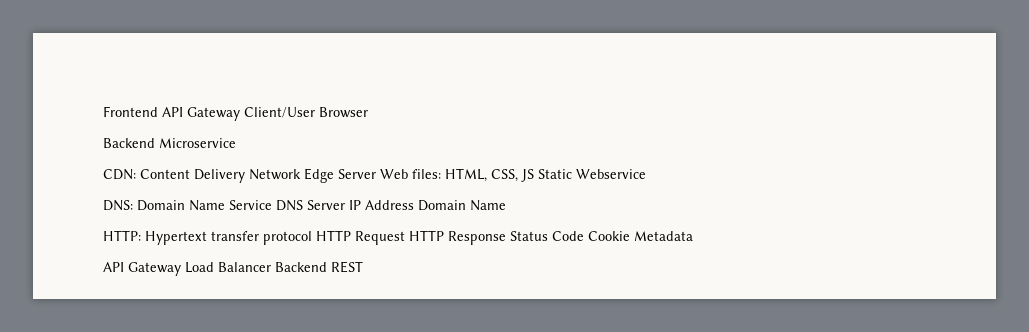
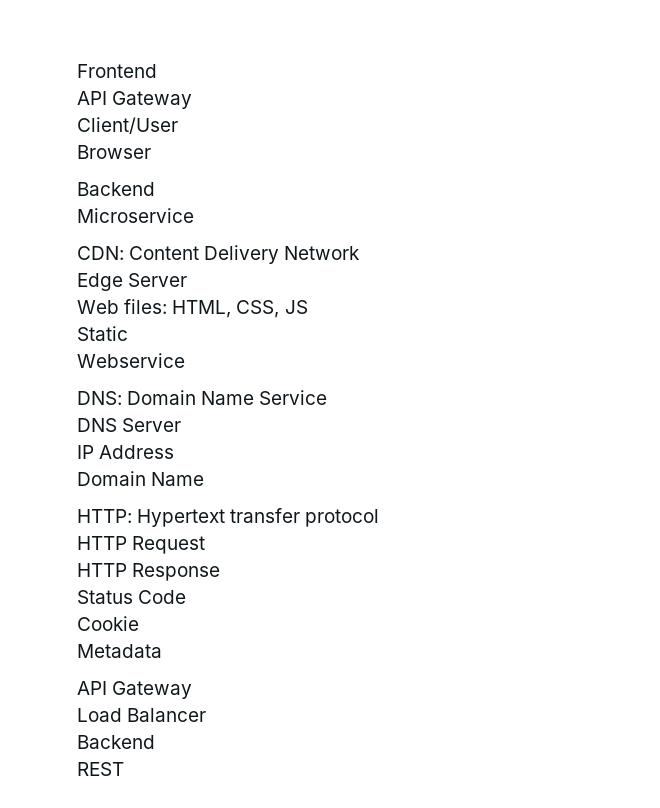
[162,107,240,121] API Gateway -> [77,91,193,109] // API Gateway //
(315, 112) none -> (178, 125) //
(155, 143) none -> (155, 189) //
(301, 174) none -> (361, 253) //
(376, 174) none -> (188, 280) //
(534, 175) none -> (308, 307) //
(572, 174) none -> (128, 333) //
(272, 205) none -> (328, 397) //
(345, 205) none -> (182, 425) //
(414, 205) none -> (175, 452) //
(312, 238) none -> (380, 518) //
(405, 238) none -> (206, 545) //
(506, 238) none -> (221, 572) //
(584, 236) none -> (187, 597) //
(630, 236) none -> (139, 623) //
(181, 269) none -> (193, 690) //
[275,262,327,272] Backend -> [77,735,155,749] // Backend //

